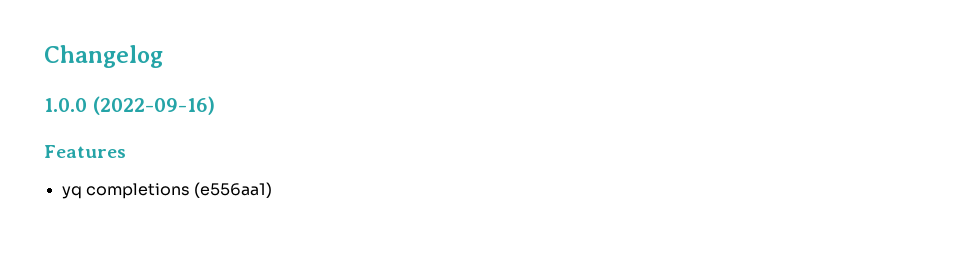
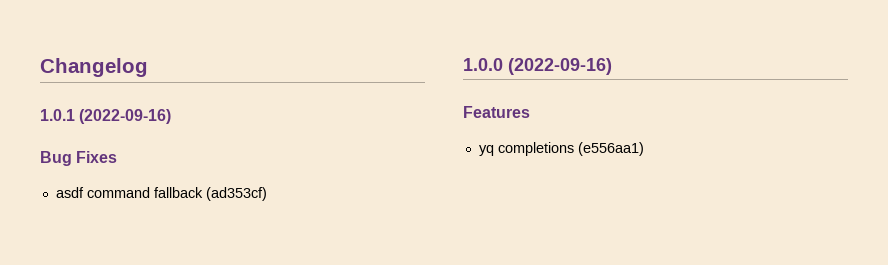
(163, 56) none -> [40,109,172,124] [40,151,118,166] [55,187,267,201] // 1.0.1 (2022-09-16) // Bug Fixes // asdf command fallback (ad353cf)

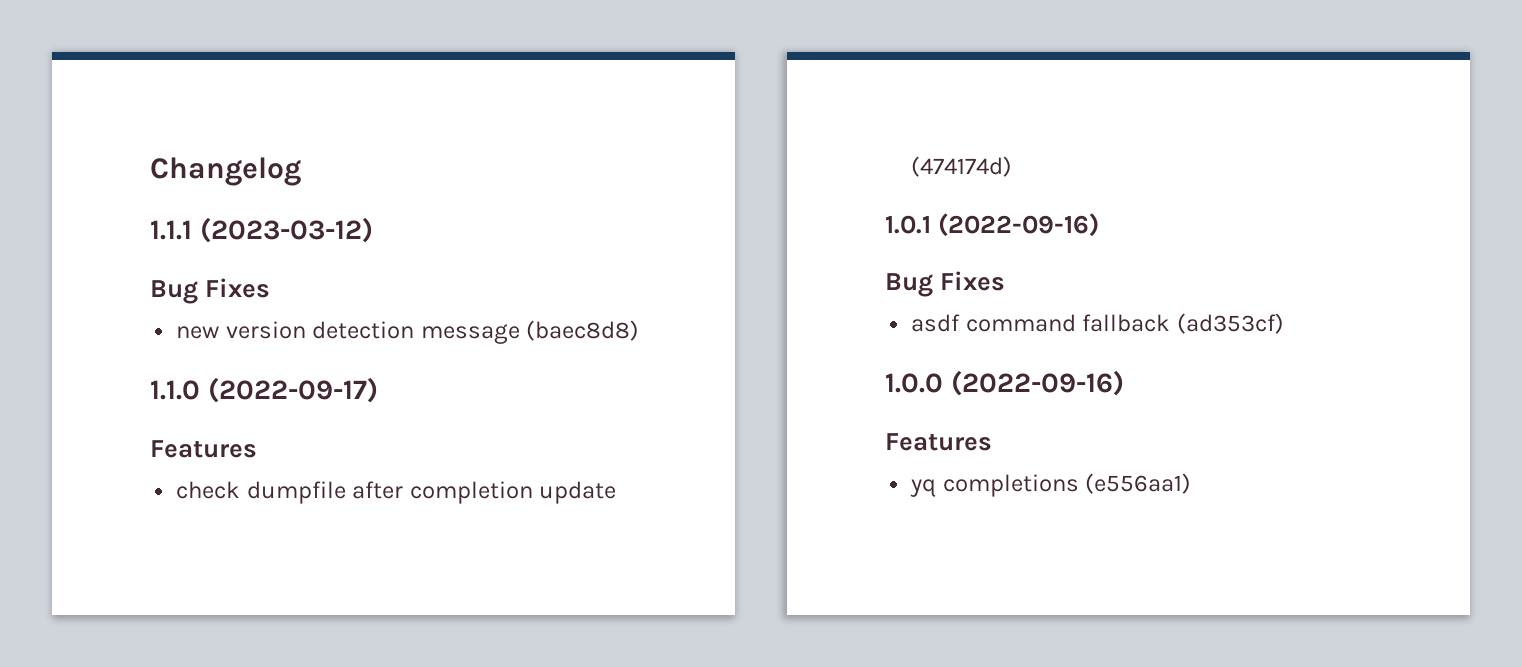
(148, 67) none -> [150,217,373,243] [150,278,271,304] [176,320,640,344] [150,377,378,403] [150,440,257,458] [176,481,617,504] [911,156,1013,177] // 1.1.1 (2023-03-12) // Bug Fixes // new version detection message (baec8d8) // 1.1.0 (2022-09-17) // Features // check dumpfile after completion update (474174d)

